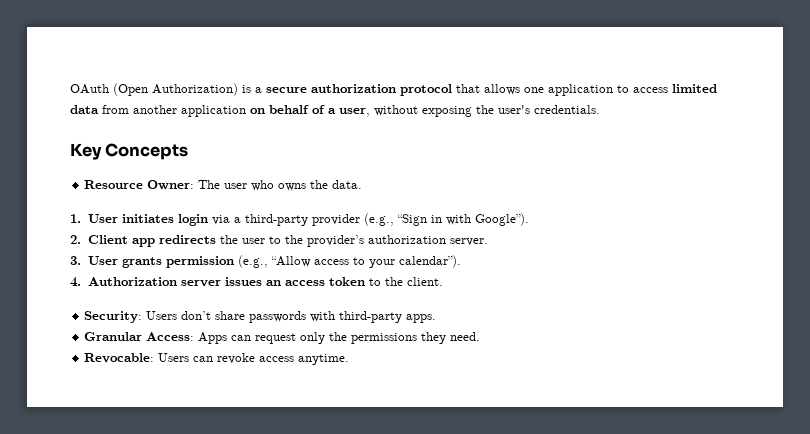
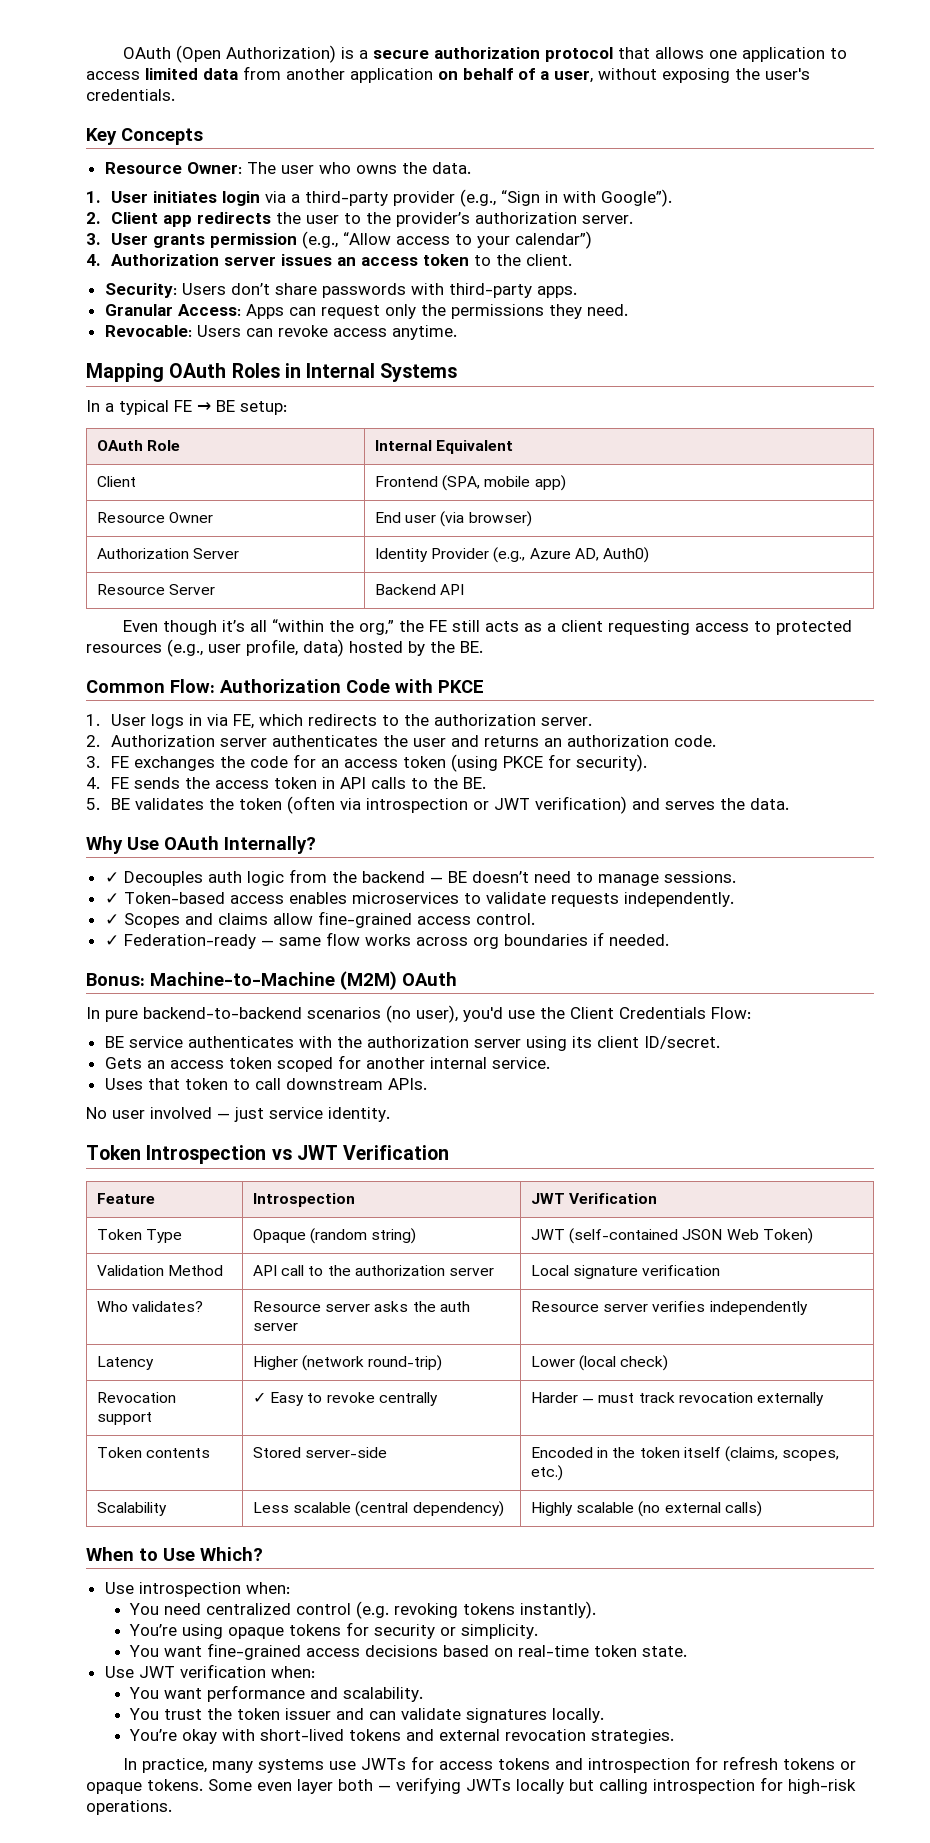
[399,255,462,268] calendar”). -> [515,231,593,249] calendar”)
(350, 359) none -> [86,363,458,382] [86,400,287,415] [96,440,181,451] [374,440,514,454] [96,476,136,487] [374,475,566,491] [96,512,214,523] [374,511,532,527] [96,548,240,559] [374,547,649,563] [96,584,216,595] [374,584,465,595] [122,619,852,635] [86,639,483,657] [86,679,484,693] [86,714,593,729] [86,735,717,747] [86,754,648,772] [86,777,487,789] [86,796,790,814] [86,836,316,854] [104,869,736,886] [104,892,734,907] [104,911,535,928] [104,932,669,949] [86,971,457,990] [86,1005,751,1023] [104,1036,720,1051] [104,1055,550,1072] [104,1078,427,1090] [86,1107,390,1122] [86,1145,450,1164] [96,1193,155,1204] [252,1193,355,1207] [530,1193,658,1204] [96,1229,183,1243] [252,1228,417,1244] [530,1228,813,1244] [96,1265,224,1276] [252,1265,494,1276] [530,1265,721,1279] [96,1301,204,1312] [252,1301,470,1312] [252,1323,298,1331] [530,1301,808,1315] [96,1356,154,1370] [252,1355,443,1371] [530,1355,669,1371] [96,1392,176,1403] [96,1412,152,1425] [252,1392,438,1406] [530,1392,824,1406] [96,1447,211,1458] [252,1447,388,1458] [530,1446,840,1462] [530,1465,563,1481] [96,1502,167,1516] [252,1501,504,1517] [530,1501,762,1517] [86,1547,263,1561] [104,1582,290,1597] [129,1601,597,1619] [129,1622,539,1639] [129,1643,688,1660] [104,1664,315,1678] [129,1685,424,1702] [129,1708,605,1723] [129,1729,675,1744] [122,1756,856,1773] [86,1777,856,1794] [86,1800,172,1815] // Mapping OAuth Roles in Internal Systems // In a typical FE → BE setup: // OAuth Role | Internal Equivalent // Client | Frontend (SPA, mobile app) // Resource Owner | End user (via browser) // Authorization Server | Identity Provider (e.g., Azure AD, Auth0) // Resource Server | Backend API // Even though it’s all “within the org,” the FE still acts as a client requesting access to protected resources (e.g., user profile, data) hosted by the BE. // Common Flow: Authorization Code with PKCE // 1. User logs in via FE, which redirects to the authorization server. // 2. Authorization server authenticates the user and returns an authorization code. // 3. FE exchanges the code for an access token (using PKCE for security). // 4. FE sends the access token in API calls to the BE. // 5. BE validates the token (often via introspection or JWT verification) and serves the data. // Why Use OAuth Internally? // ✓ Decouples auth logic from the backend — BE doesn’t need to manage sessions. // ✓ Token-based access enables microservices to validate requests independently. // ✓ Scopes and claims allow fine-grained access control. // ✓ Federation-ready — same flow works across org boundaries if needed. // Bonus: Machine-to-Machine (M2M) OAuth // In pure backend-to-backend scenarios (no user), you'd use the Client Credentials Flow: // BE service authenticates with the authorization server using its client ID/secret. // Gets an access token scoped for another internal service. // Uses that token to call downstream APIs. // No user involved — just service identity. // Token Introspection vs JWT Verification // Feature | Introspection | JWT Verification // Token Type | Opaque (random string) | JWT (self-contained JSON Web Token) // Validation Method | API call to the authorization server | Local signature verification // Who validates? | Resource server asks the auth server | Resource server verifies independently // Latency | Higher (network round-trip) | Lower (local check) // Revocation support | ✓ Easy to revoke centrally | Harder — must track revocation externally // Token contents | Stored server-side | Encoded in the token itself (claims, scopes, etc.) // Scalability | Less scalable (central dependency) | Highly scalable (no external calls) // When to Use Which? // Use introspection when: // You need centralized control (e.g. revoking tokens instantly). // You’re using opaque tokens for security or simplicity. // You want fine-grained access decisions based on real-time token state. // Use JWT verification when: // You want performance and scalability. // You trust the token issuer and can validate signatures locally. // You’re okay with short-lived tokens and external revocation strategies. // In practice, many systems use JWTs for access tokens and introspection for refresh tokens or opaque tokens. Some even layer both — verifying JWTs locally but calling introspection for high-risk operations.

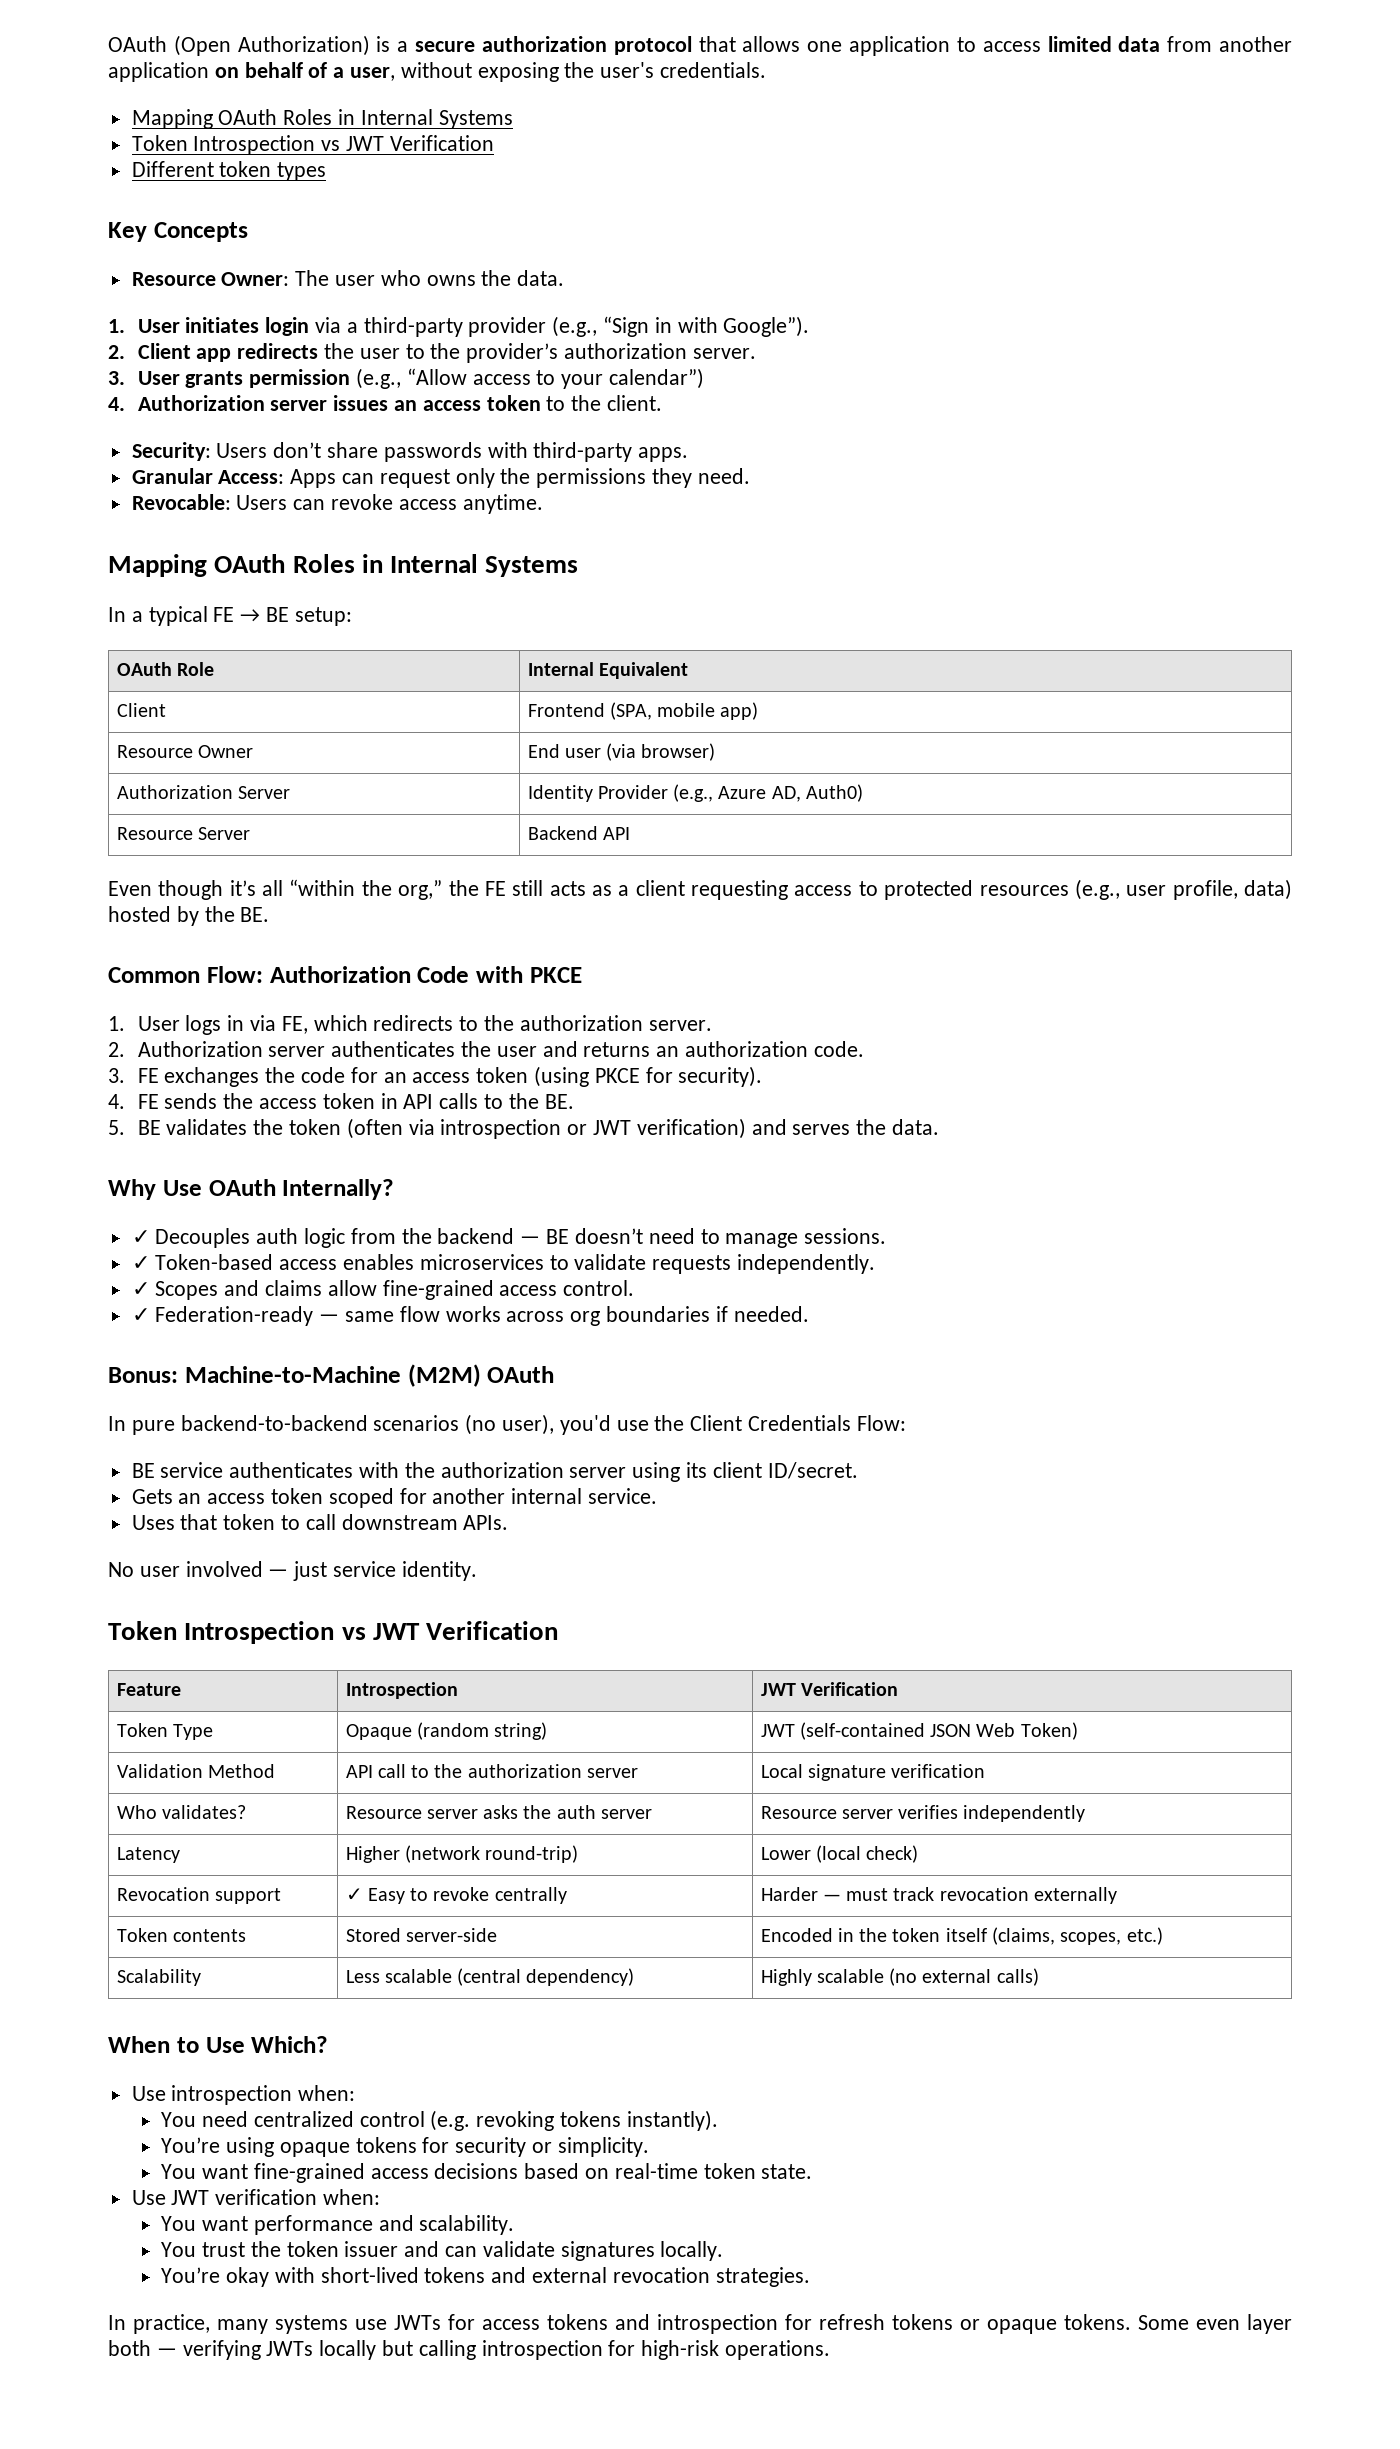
(175, 95) none -> [131,109,513,129] [131,135,494,155] [131,161,327,181] // Mapping OAuth Roles in Internal Systems // Token Introspection vs JWT Verification // Different token types

